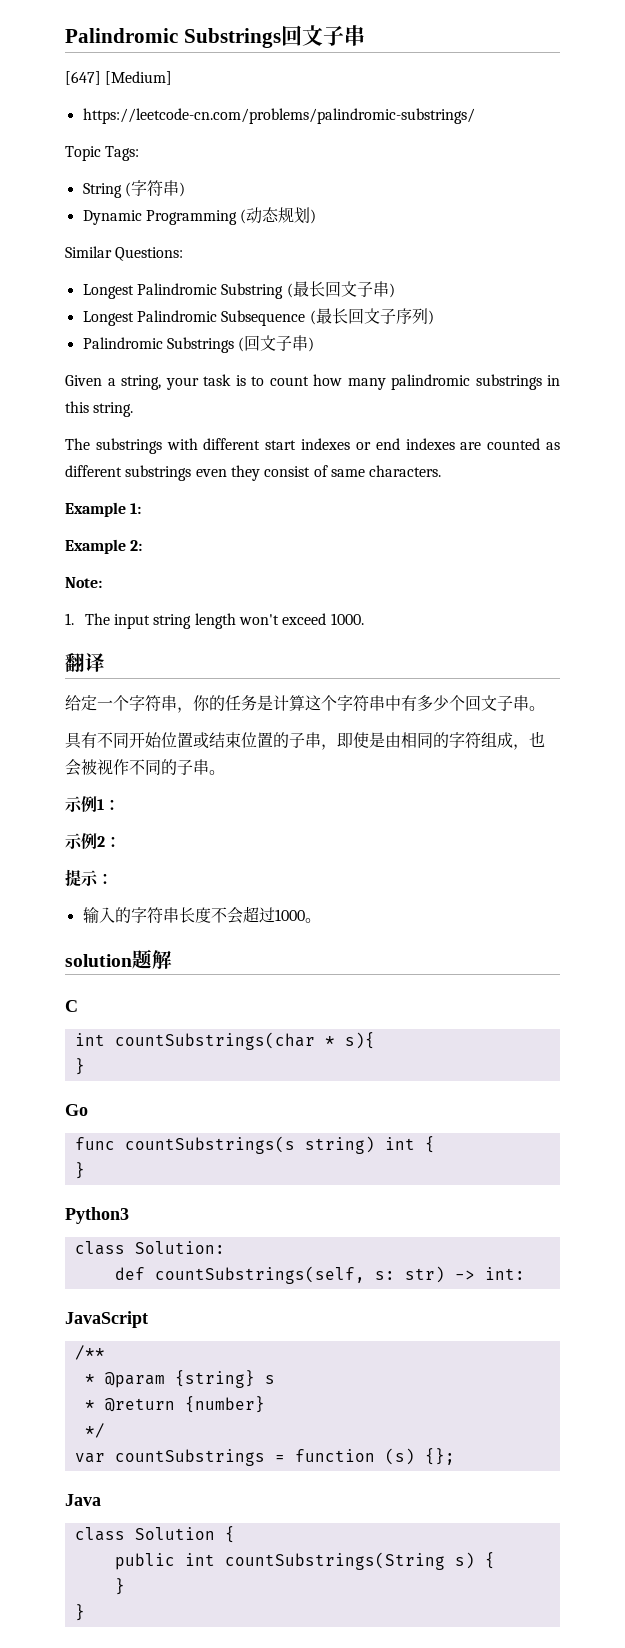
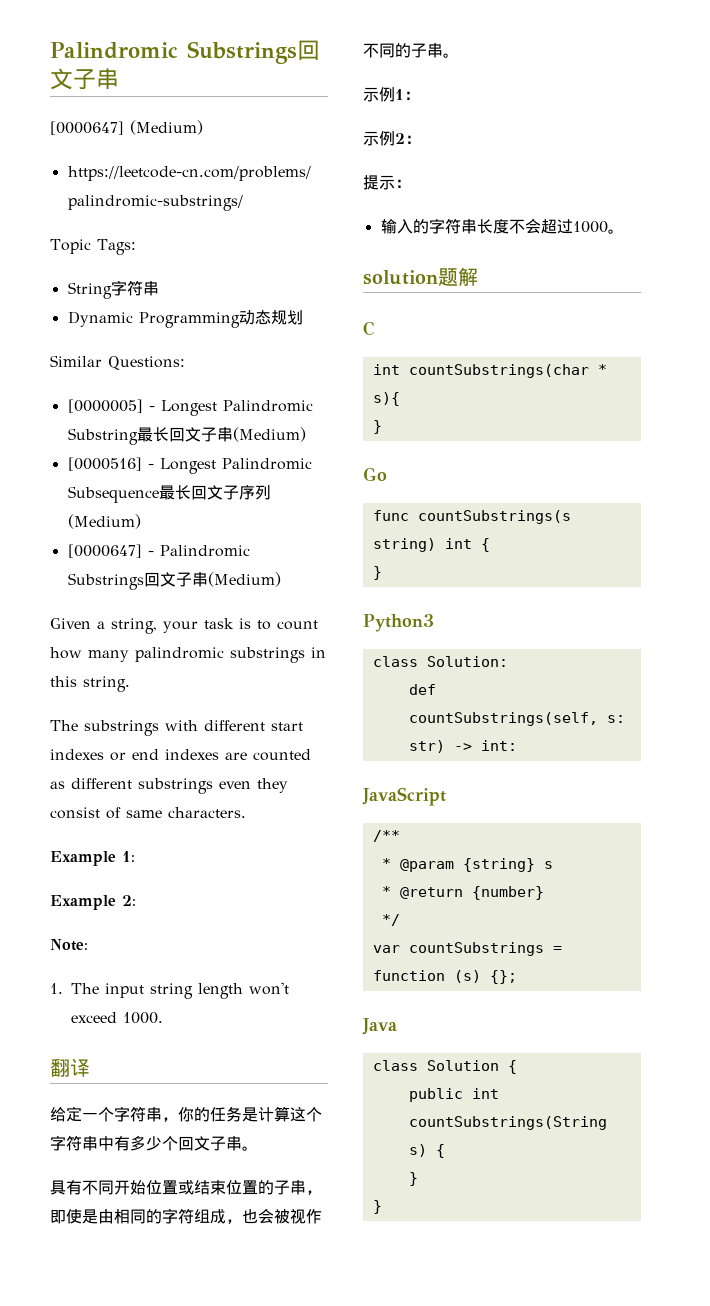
[65,71,173,85] [647] [Medium] -> [50,120,203,135] [0000647] (Medium)
[124,180,185,197] (字符串) -> [110,280,159,296] 字符串
[240,209,247,224] ( -> (240, 320) none
[310,209,317,224] ) -> (303, 317) none
(184, 254) none -> [67,399,155,413] [0000005] -
[286,283,293,298] ( -> (138, 436) none
[388,283,395,298] ) // -> [232,427,306,442] [67,457,154,471] (Medium) // [0000516] -
[309,310,316,325] ( -> (159, 494) none
[427,310,434,325] [82,335,315,353] ) // Palindromic Substrings (回文子串) -> [67,514,141,529] [67,544,250,558] [67,572,281,590] (Medium) // [0000647] - Palindromic Substrings回文子串(Medium)

